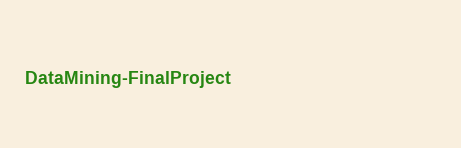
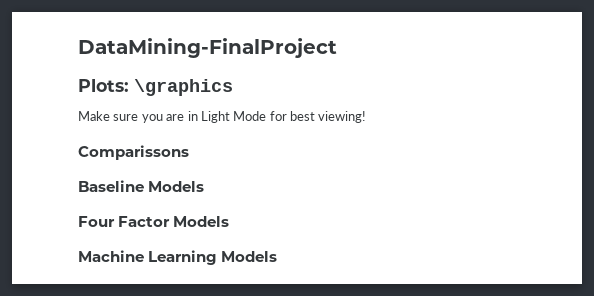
(231, 79) none -> [78,79,233,96] [78,111,367,123] [78,145,189,160] [78,180,205,192] [78,216,230,227] [78,250,278,265] // Plots: \graphics // Make sure you are in Light Mode for best viewing! // Comparissons // Baseline Models // Four Factor Models // Machine Learning Models

